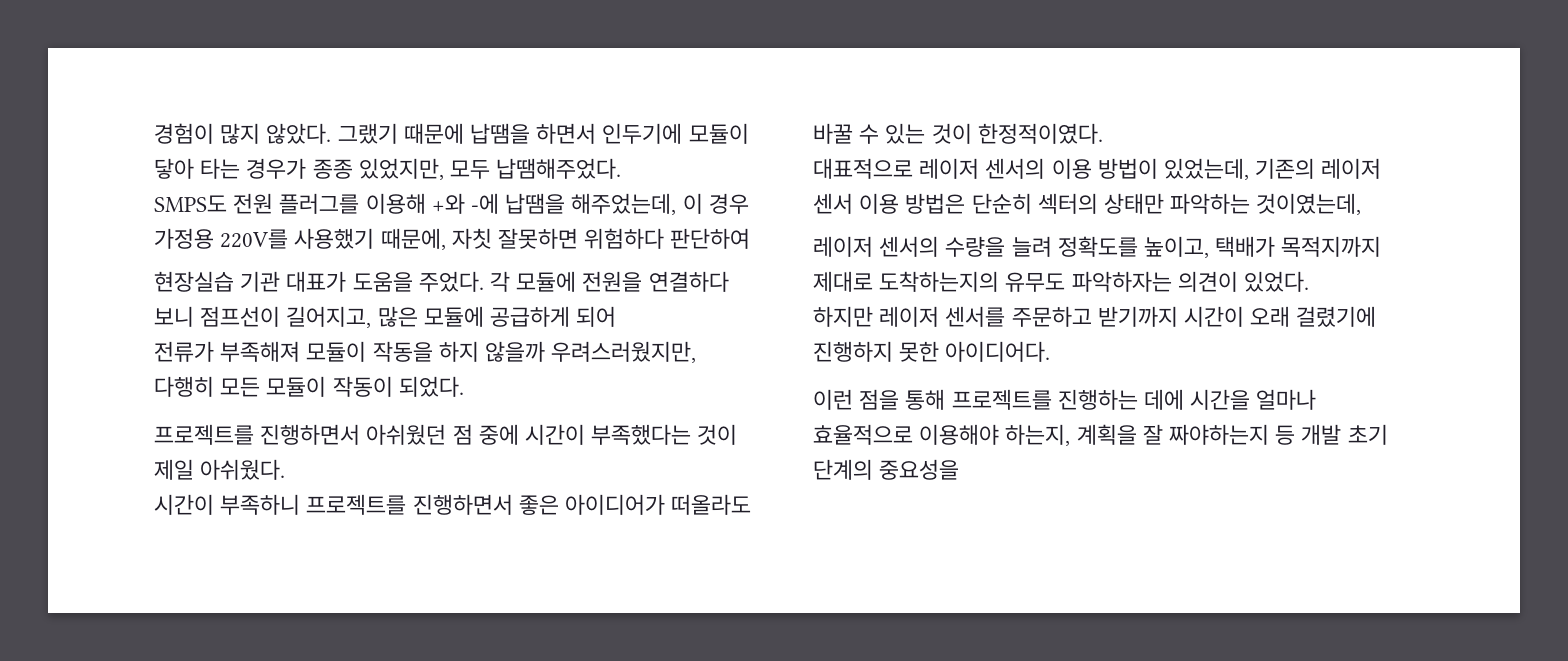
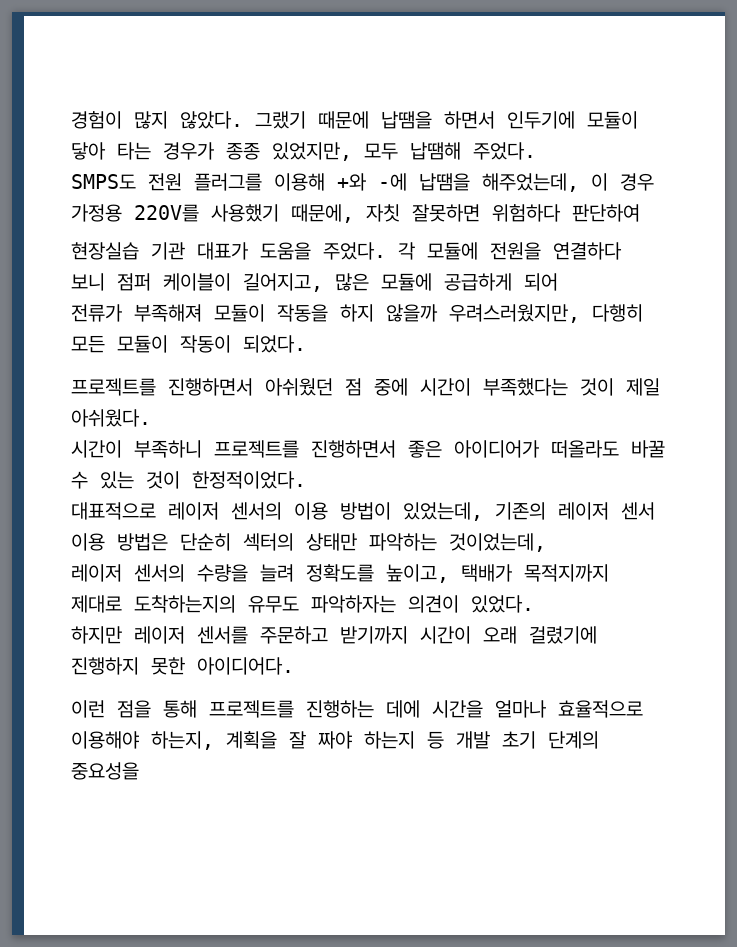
[496,158,622,179] 납땜해주었다. -> [410,142,536,160] 납땜해 주었다.
[200,306,281,327] 점프선이 -> [117,273,231,291] 점퍼 케이블이
[977,123,1103,144] 한정적이였다. -> [192,471,306,489] 한정적이었다.
[1256,193,1362,215] 것이였는데, -> [449,533,546,552] 것이었는데,
[1169,424,1270,445] 짜야하는지 -> [318,731,415,749] 짜야 하는지

